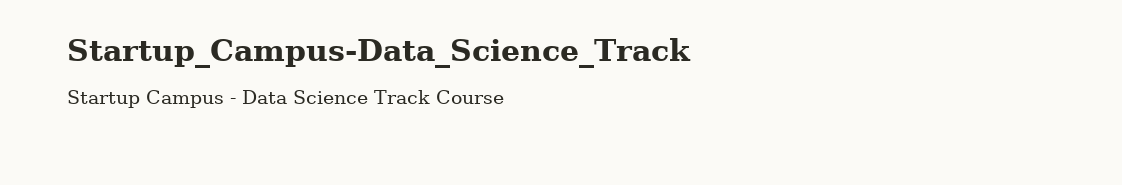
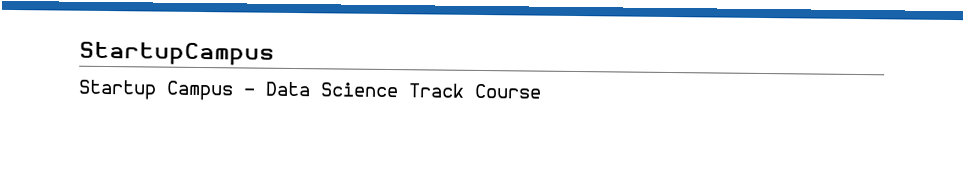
[67,38,691,68] Startup_Campus-Data_Science_Track -> [79,41,275,66] StartupCampus

